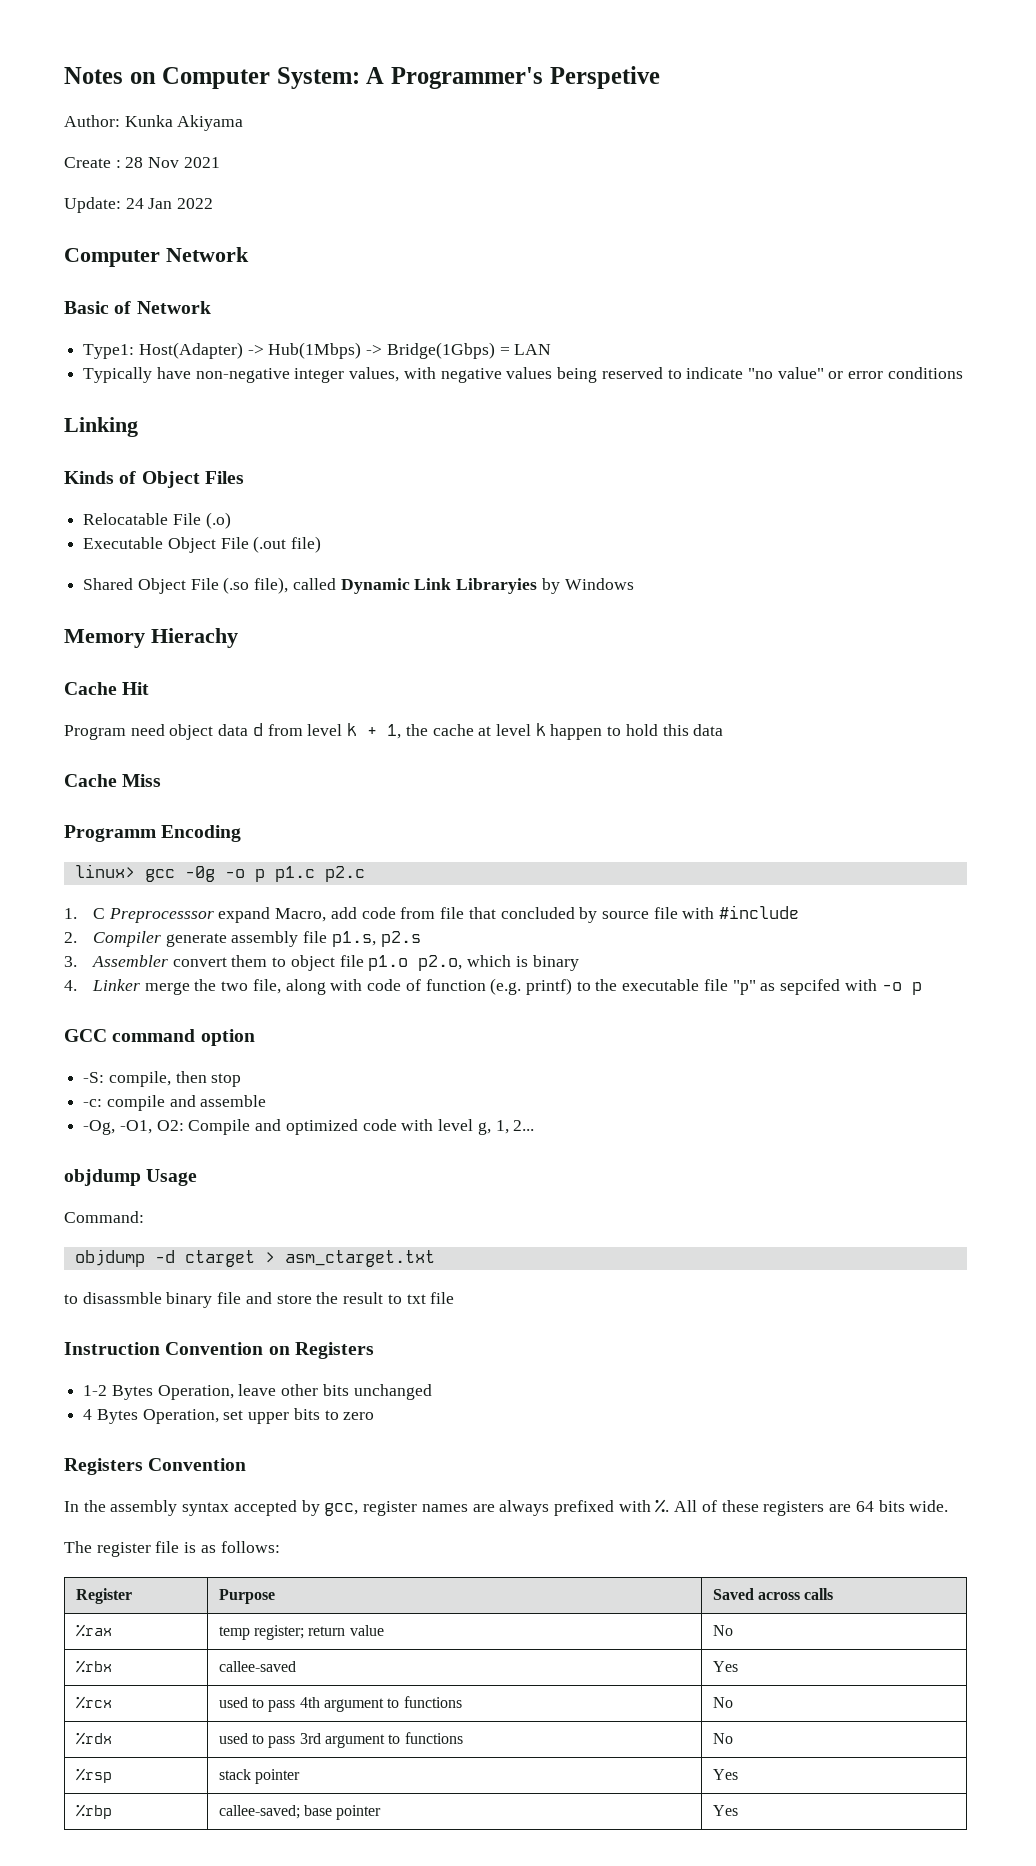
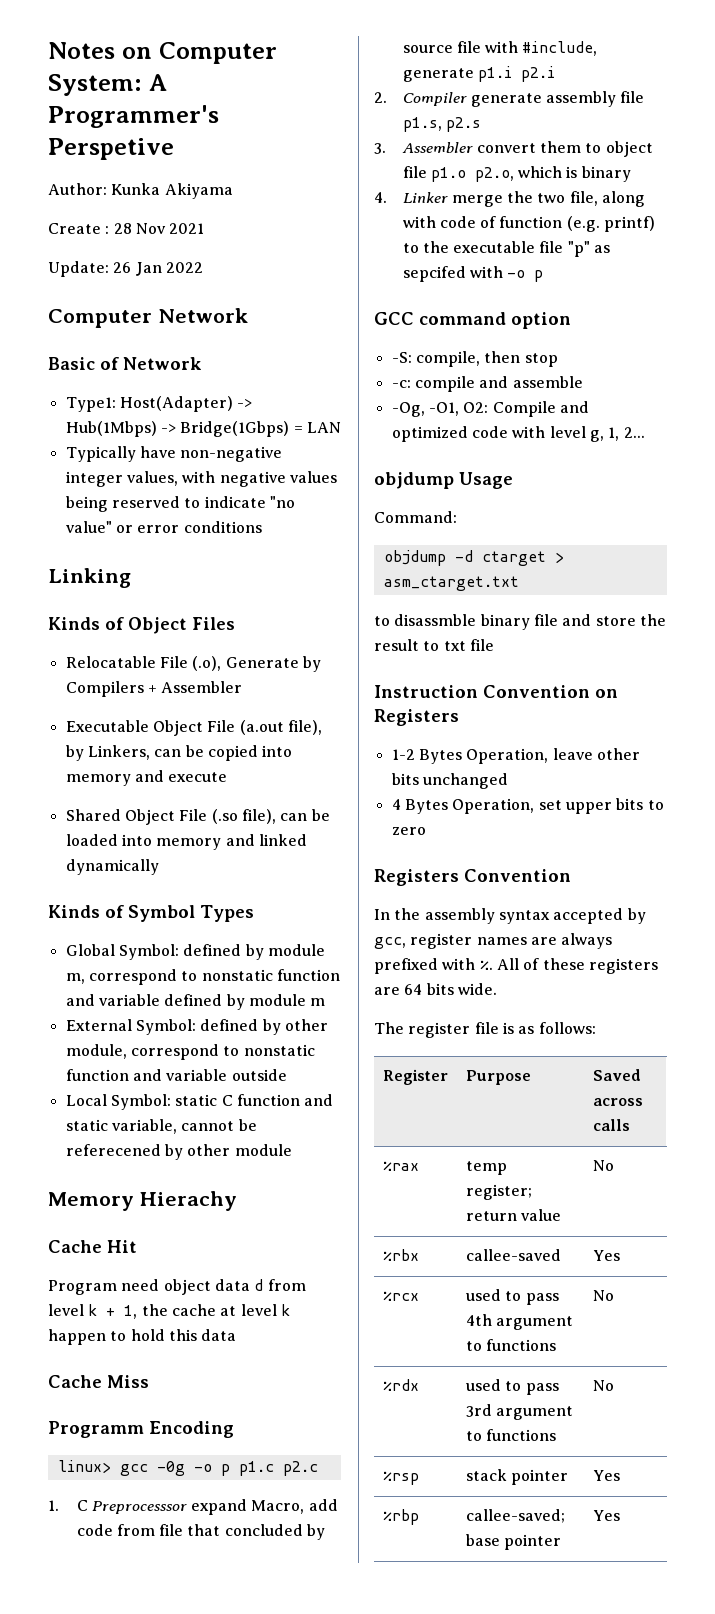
[125,198,144,209] 24 -> [113,262,132,273] 26
[205,512,231,529] [83,536,322,553] (.o) // Executable Object File (.out file) -> [192,656,321,672] [65,681,243,697] [65,720,322,736] [65,745,293,761] [65,770,228,786] (.o), Generate by Compilers + Assembler // Executable Object File (a.out file), by Linkers, can be copied into memory and execute
[292,578,634,594] called Dynamic Link Libraryies by Windows -> [280,809,330,821] [65,834,307,850] [65,859,159,875] [48,905,254,922] [65,944,325,960] [65,969,340,985] [65,994,326,1010] [65,1019,328,1035] [65,1044,315,1060] [65,1069,287,1081] [65,1094,334,1110] [65,1119,257,1134] [65,1144,292,1160] can be loaded into memory and linked dynamically // Kinds of Symbol Types // Global Symbol: defined by module m, correspond to nonstatic function and variable defined by module m // External Symbol: defined by other module, correspond to nonstatic function and variable outside // Local Symbol: static C function and static variable, cannot be referecened by other module
[719,905,800,919] #include -> [522,41,598,56] [402,66,555,82] #include, generate p1.i p2.i

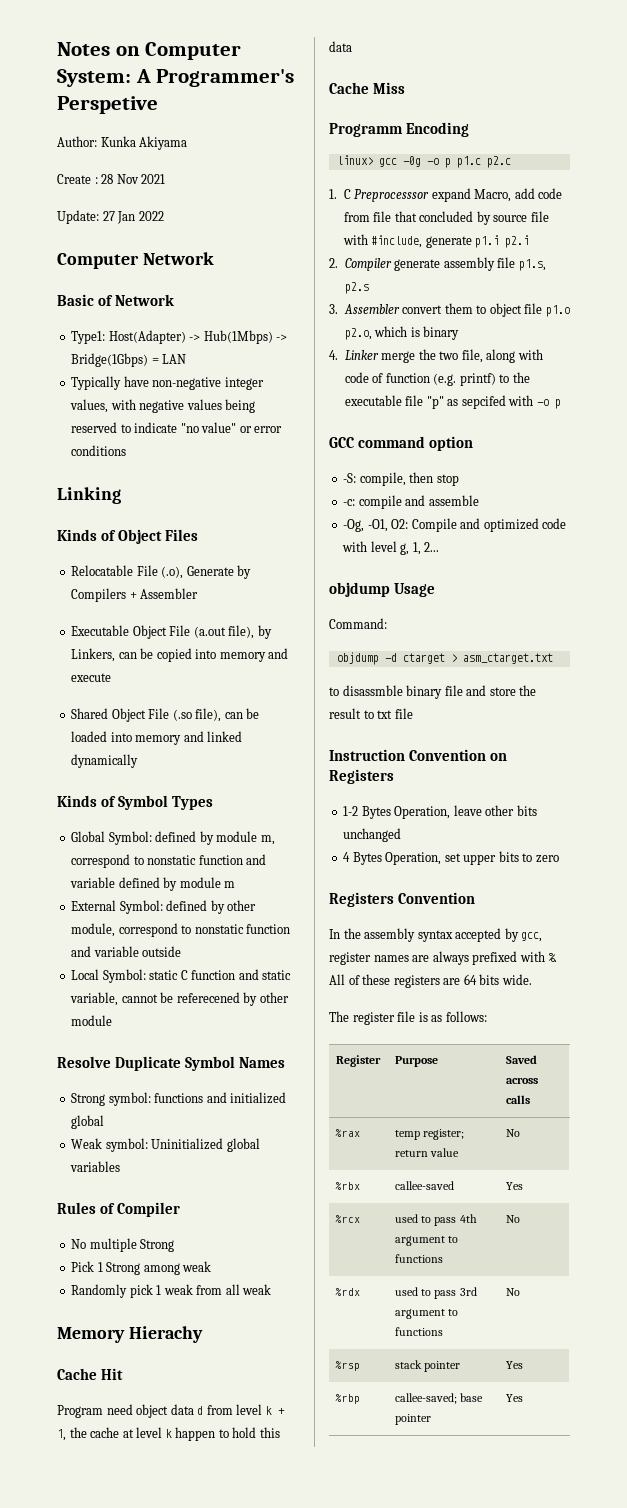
[113,262,132,273] 26 -> [102,211,115,221] 27
(292, 1150) none -> [57,1056,286,1071] [71,1092,287,1106] [71,1115,105,1129] [71,1138,260,1152] [70,1161,121,1172] [57,1202,181,1217] [71,1238,175,1252] [71,1261,212,1275] [71,1284,272,1298] // Resolve Duplicate Symbol Names // Strong symbol: functions and initialized global // Weak symbol: Uninitialized global variables // Rules of Compiler // No multiple Strong // Pick 1 Strong among weak // Randomly pick 1 weak from all weak

